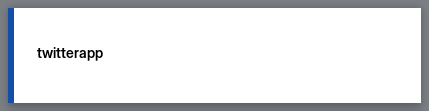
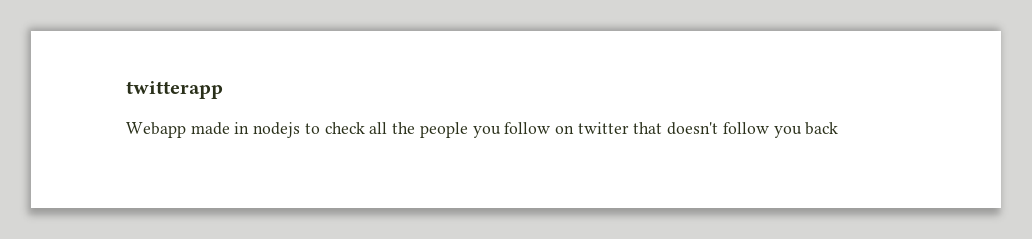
(103, 54) none -> [126,122,839,138] // Webapp made in nodejs to check all the people you follow on twitter that doesn't follow you back

